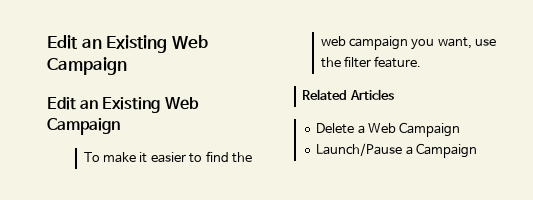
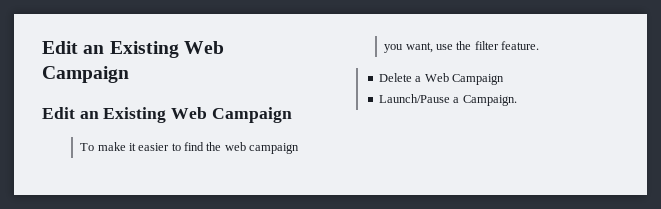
[302,89,394,100] // Related Articles -> (540, 45) none
[415,143,477,158] Campaign -> [462,95,517,106] Campaign.

